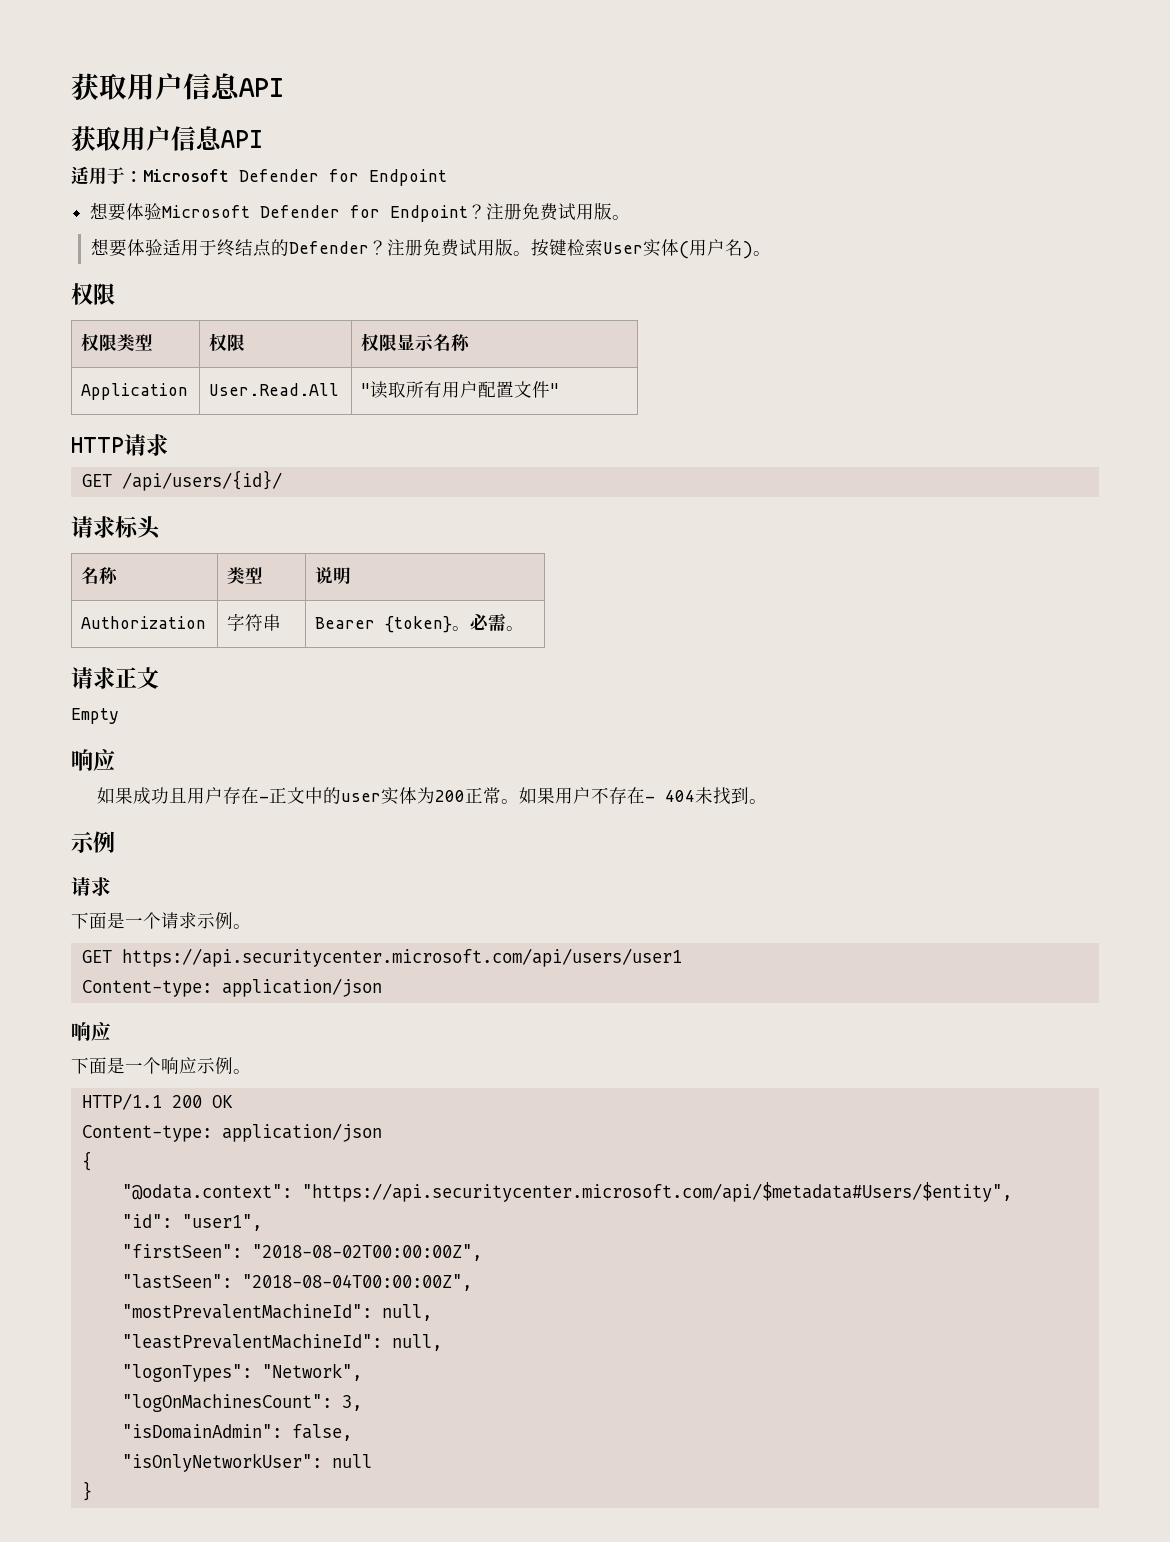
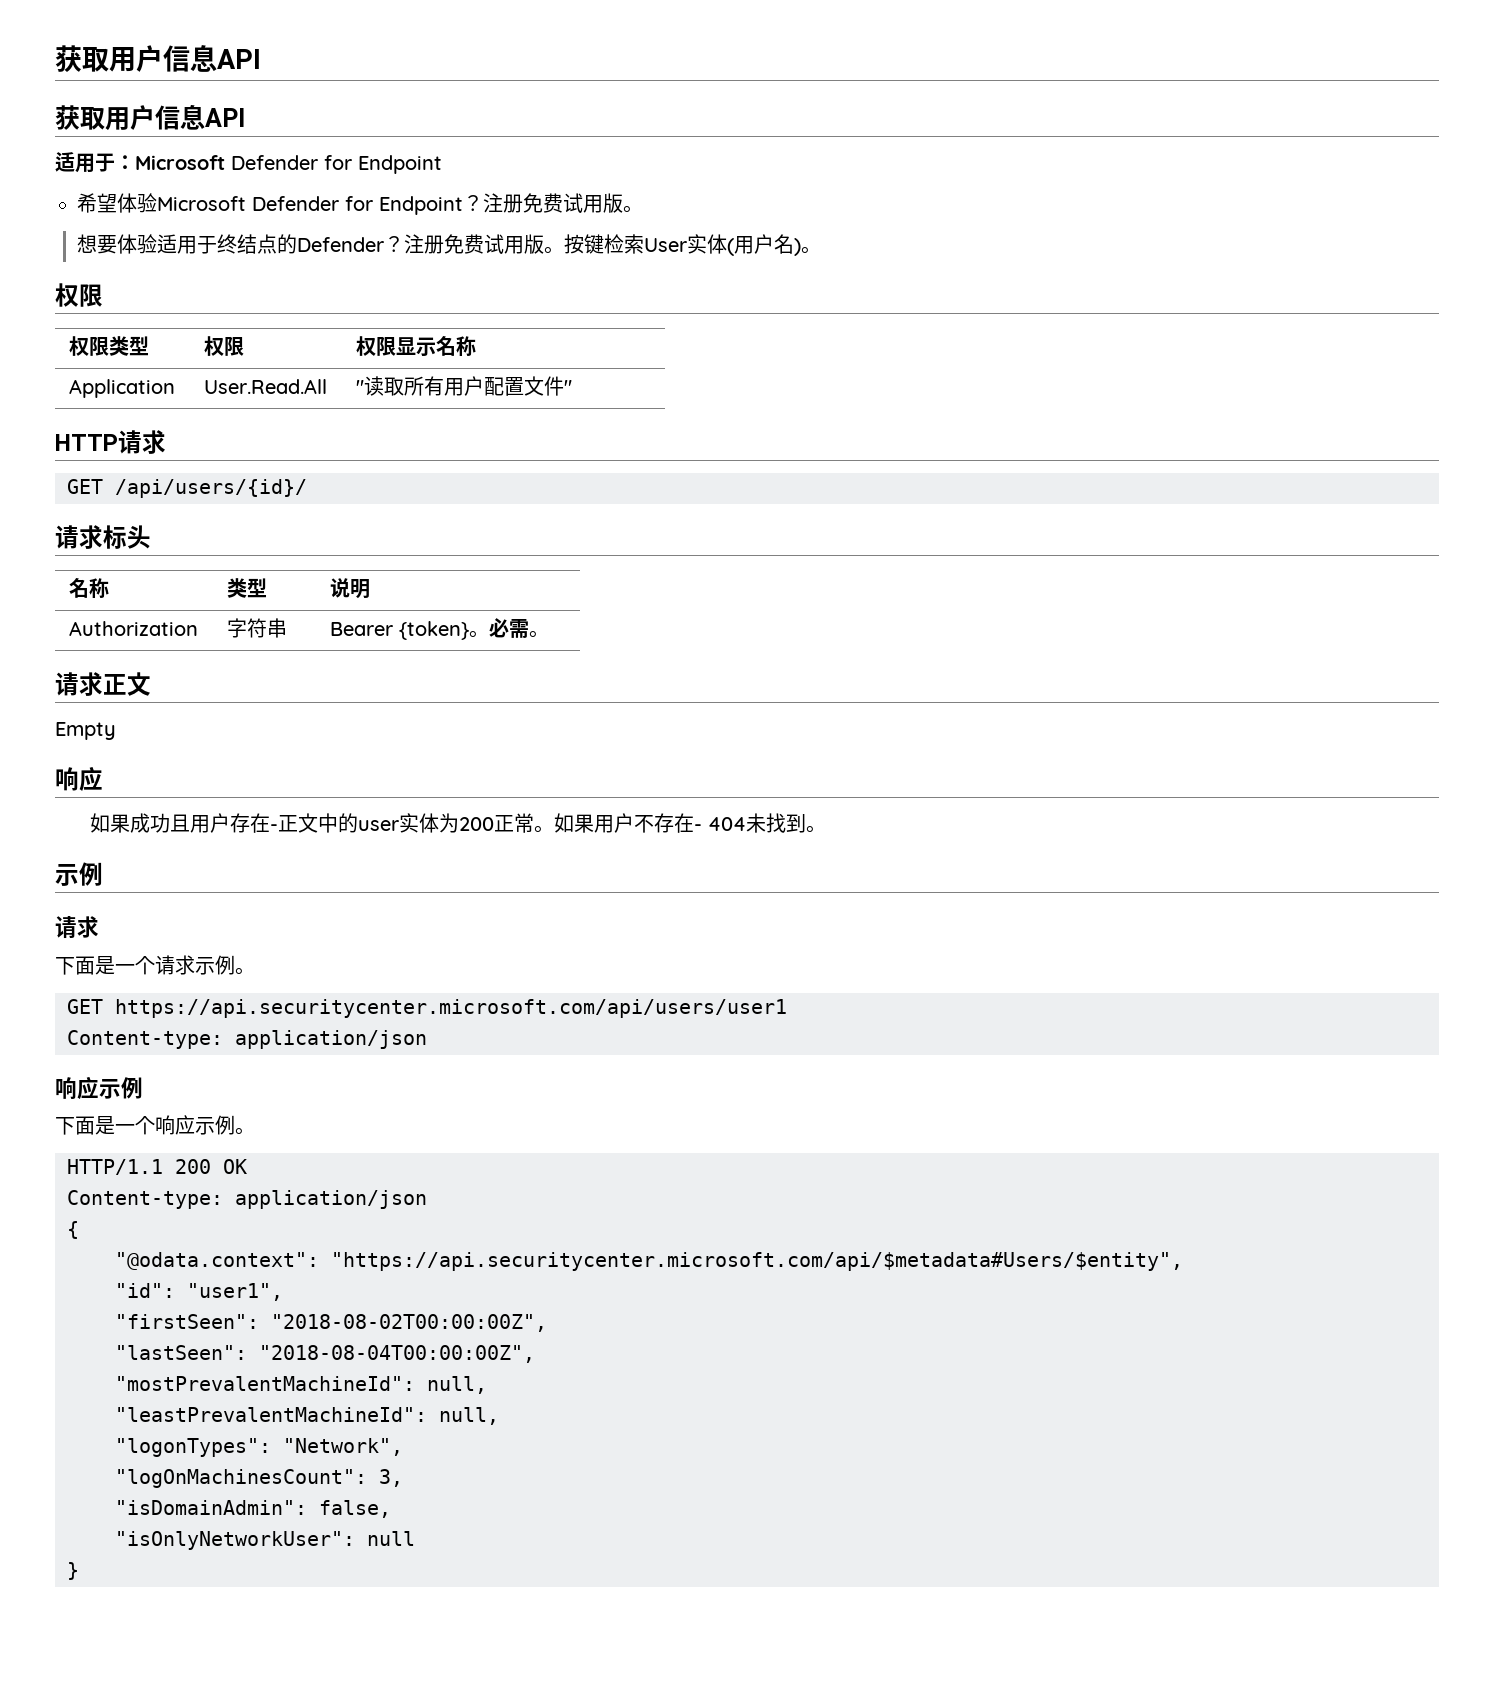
[90,202,127,221] 想要 -> [77,193,117,213] 希望
(111, 1031) none -> [99,1077,143,1099] 示例

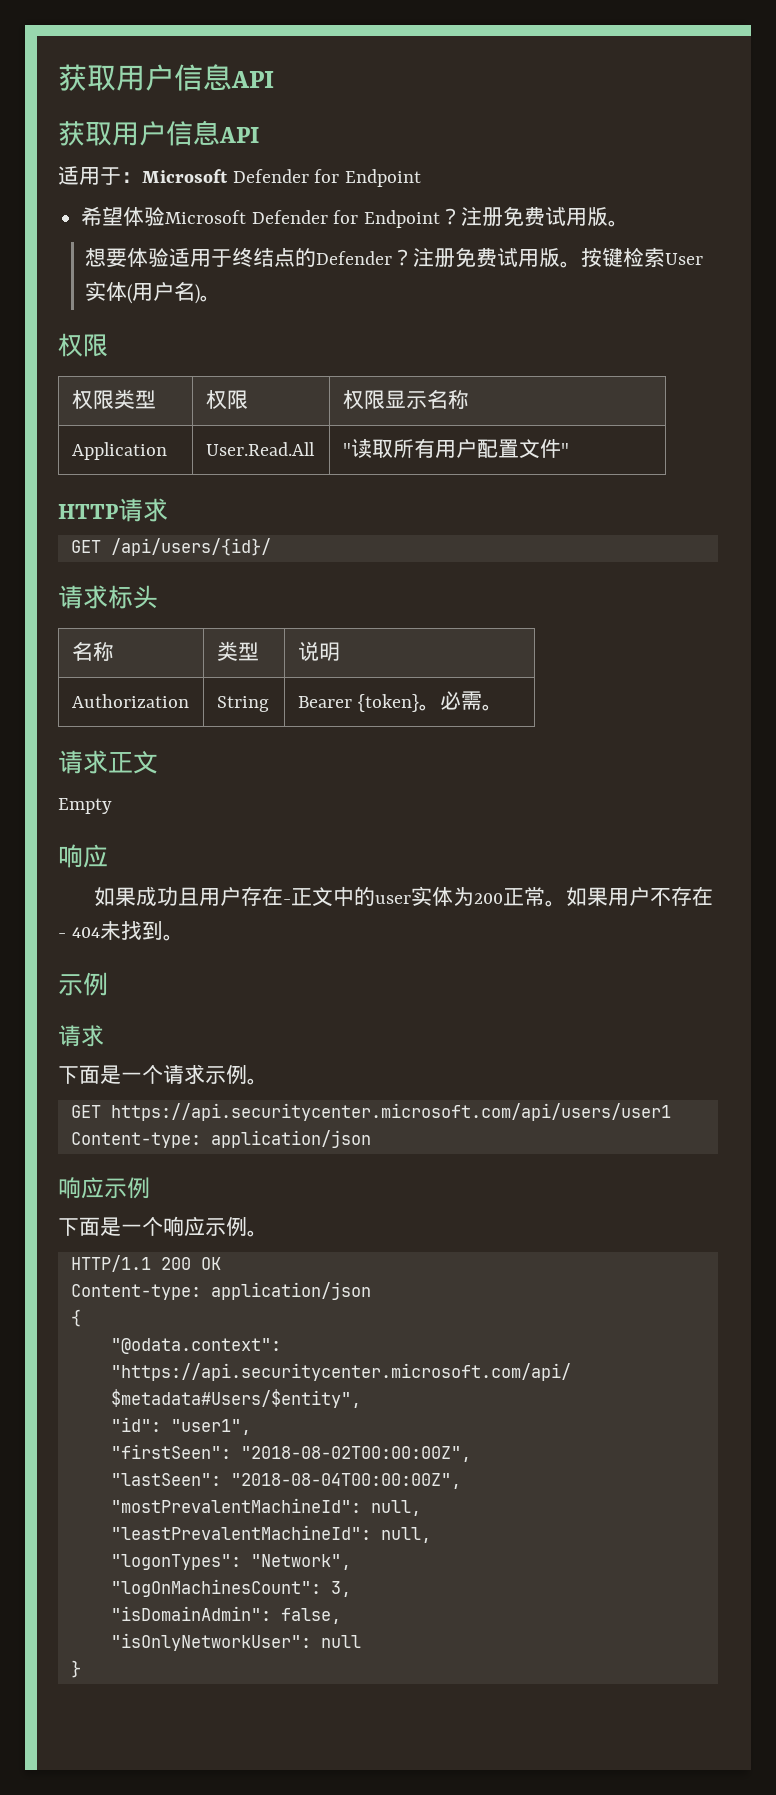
[227,618,288,638] 字符串 -> [216,696,269,712] String

